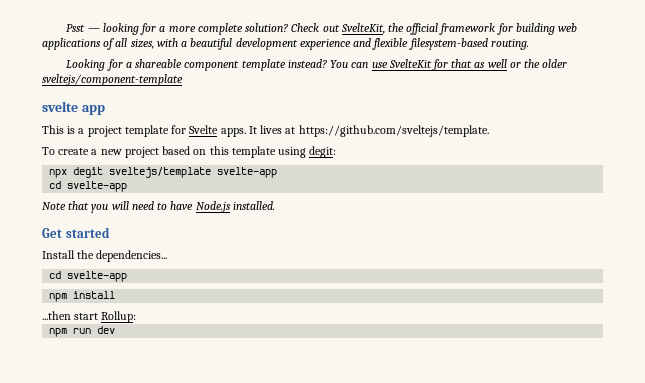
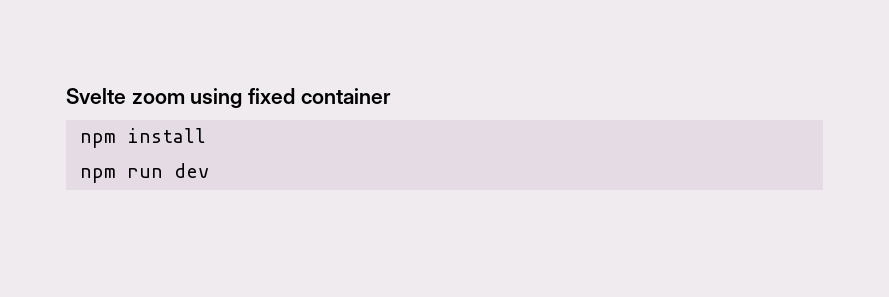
[66,23,578,35] [42,38,529,50] [66,59,568,71] [42,74,183,86] [42,101,105,115] [42,125,489,137] [42,146,337,158] [49,167,278,178] [49,181,128,192] [42,201,275,213] [42,227,110,238] [42,250,168,262] [49,271,128,282] Psst — looking for a more complete solution? Check out SvelteKit, the official framework for building web applications of all sizes, with a beautiful development experience and flexible filesystem-based routing. // Looking for a shareable component template instead? You can use SvelteKit for that as well or the older sveltejs/component-template // svelte app // This is a project template for Svelte apps. It lives at https://github.com/sveltejs/template. // To create a new project based on this template using degit: // npx degit sveltejs/template svelte-app // cd svelte-app // Note that you will need to have Node.js installed. // Get started // Install the dependencies... // cd svelte-app -> [66,88,391,108] Svelte zoom using fixed container
[42,311,137,323] // ...then start Rollup: -> (206, 135) none

